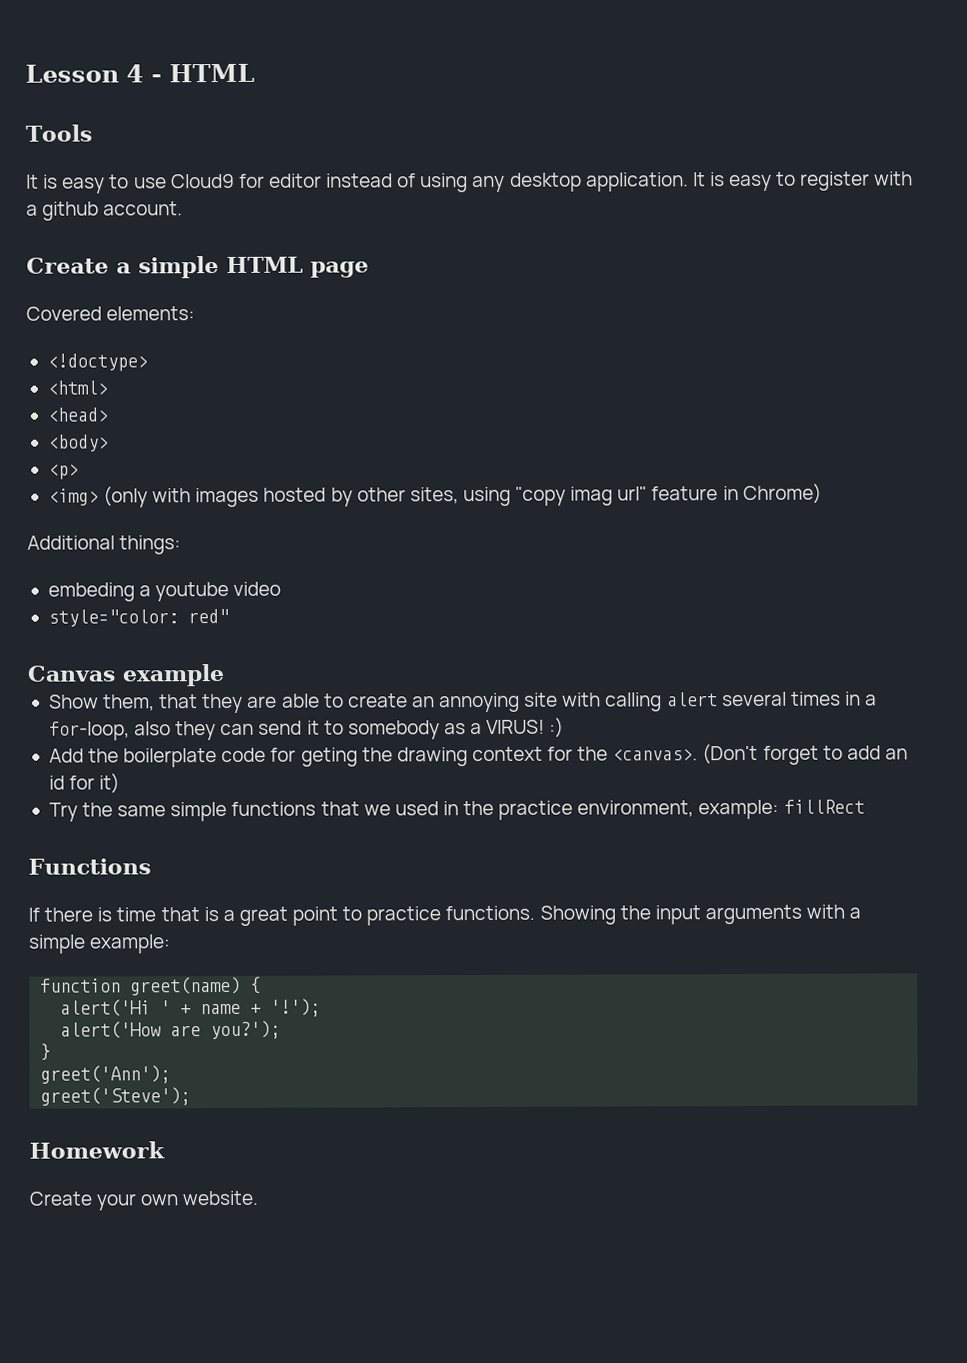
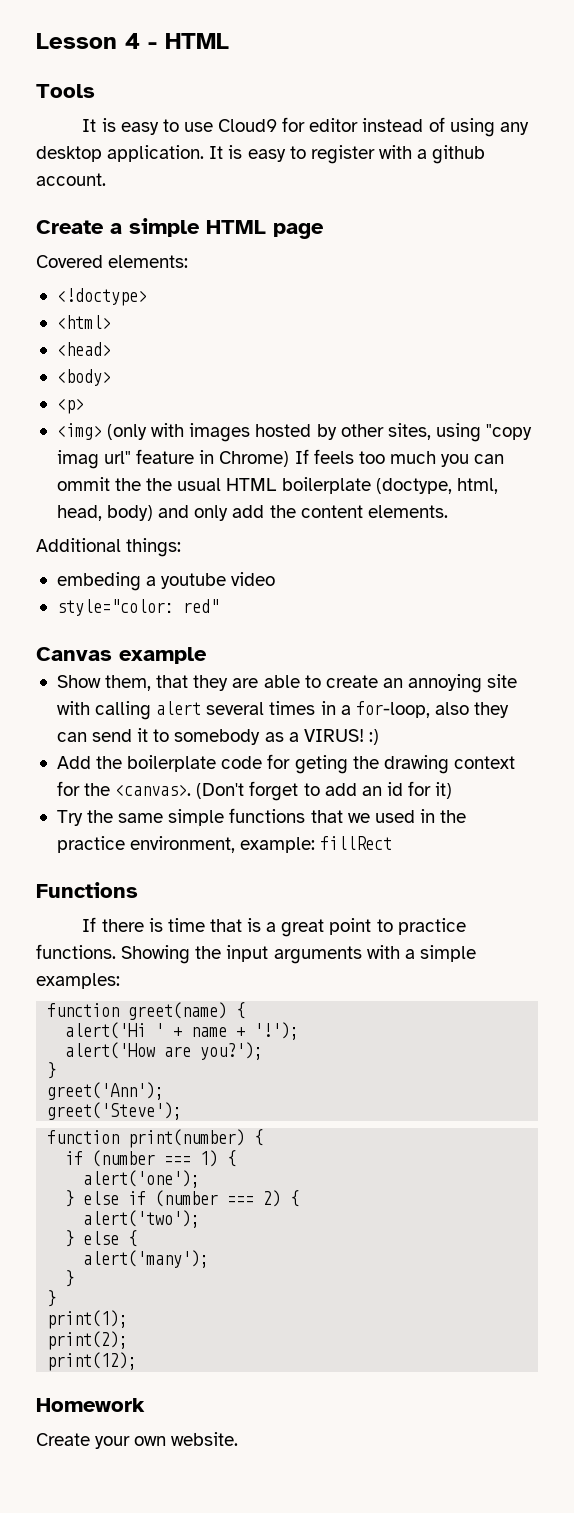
(822, 494) none -> [294,449,505,467] [56,477,498,494] [56,505,448,521] If feels too much you can ommit the the usual HTML boilerplate (doctype, html, head, body) and only add the content elements.
[89,934,172,954] example: -> [36,973,120,989] examples:
(192, 1096) none -> [47,1129,264,1148] [65,1150,237,1167] [83,1170,201,1188] [65,1190,300,1207] [83,1210,201,1228] [65,1230,138,1247] [83,1250,210,1268] [65,1270,75,1287] [47,1290,57,1307] [47,1310,129,1329] [47,1331,129,1350] [47,1352,138,1371] // function print(number) { // if (number === 1) { // alert('one'); // } else if (number === 2) { // alert('two'); // } else { // alert('many'); // } // } // print(1); // print(2); // print(12);

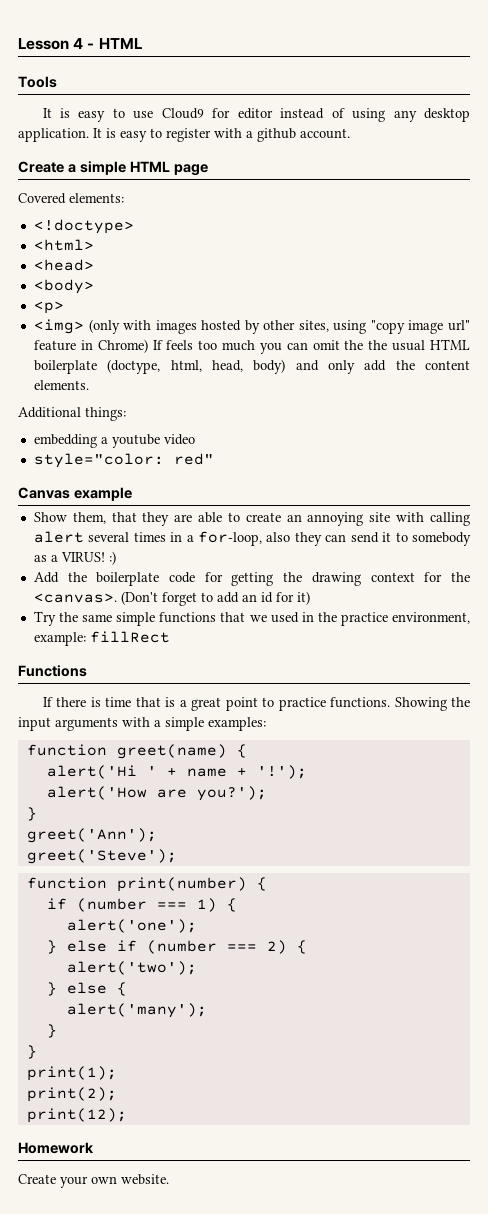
[56,450,99,469] imag -> [408,320,444,334] image
[56,477,110,491] ommit -> [312,340,340,350] omit
[56,572,141,591] embeding -> [33,434,97,448] embedding
[294,755,348,774] geting -> [231,572,274,586] getting

